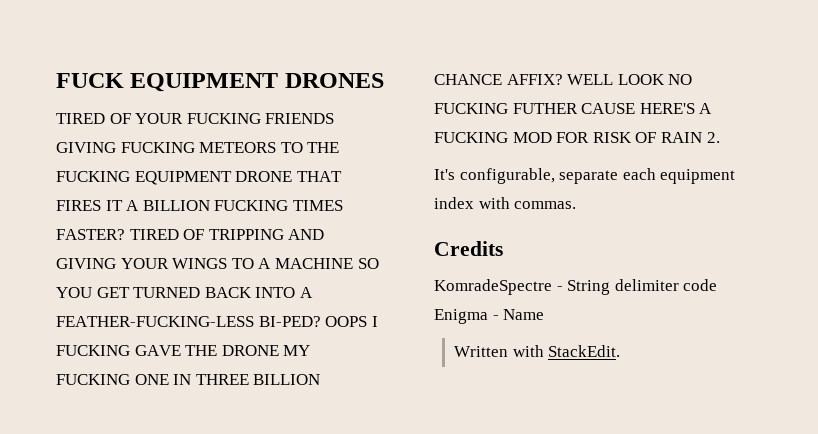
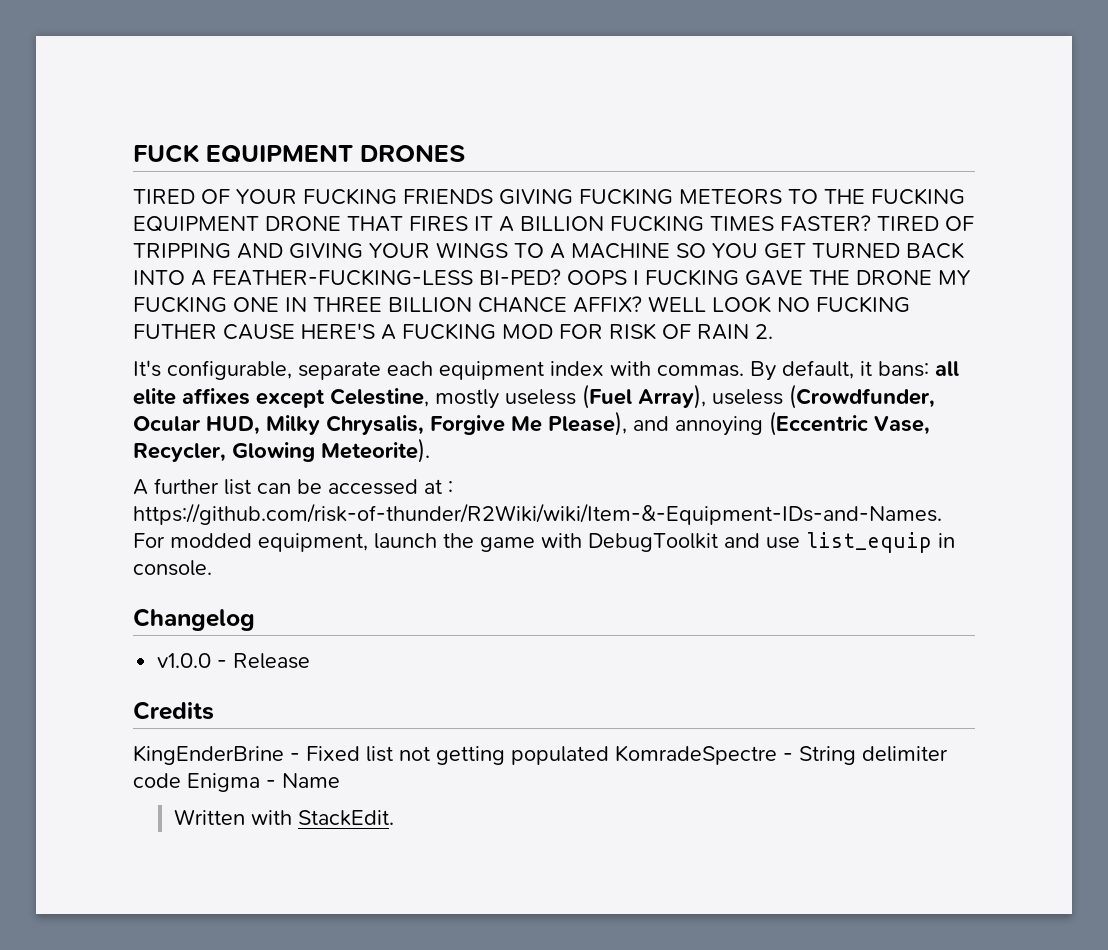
[434,241,503,256] // Credits // -> [750,360,959,381] [133,384,935,409] [133,411,930,436] [133,438,430,463] [133,478,453,495] [133,503,942,525] [133,532,955,553] [133,560,212,576] [133,608,255,631] [157,653,311,669] [133,701,214,720] [133,745,609,765] By default, it bans: all elite affixes except Celestine, mostly useless (Fuel Array), useless (Crowdfunder, Ocular HUD, Milky Chrysalis, Forgive Me Please), and annoying (Eccentric Vase, Recycler, Glowing Meteorite). // A further list can be accessed at : https://github.com/risk-of-thunder/R2Wiki/wiki/Item-&-Equipment-IDs-and-Names. For modded equipment, launch the game with DebugToolkit and use list_equip in console. // Changelog // v1.0.0 - Release // Credits // KingEnderBrine - Fixed list not getting populated

